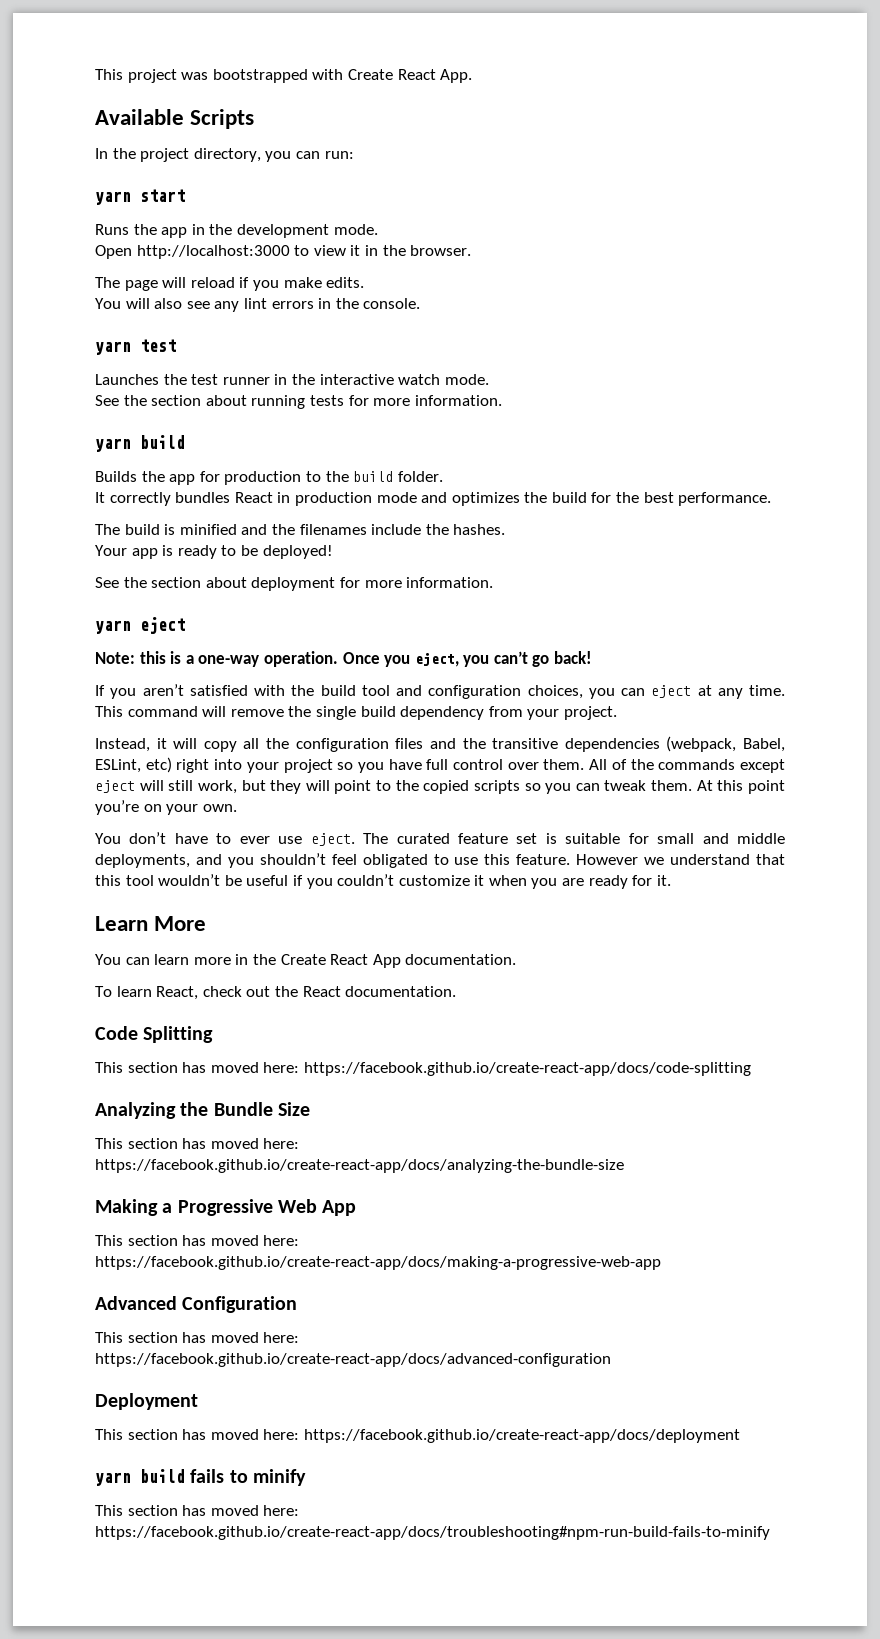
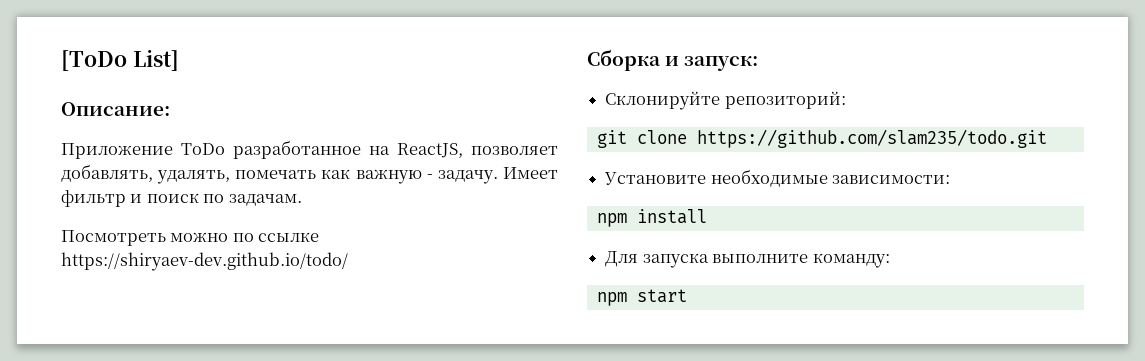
[95,69,473,83] [95,109,255,129] [95,148,354,162] [95,189,185,205] [95,224,378,238] [95,245,472,259] [95,277,365,291] [95,298,421,312] [95,339,176,355] [95,374,489,385] [95,395,502,409] [95,435,185,452] [95,471,443,485] [95,492,772,506] [95,524,506,535] [95,545,333,559] [95,577,494,591] [95,617,185,634] [95,651,593,667] [95,684,785,699] [95,706,617,720] [95,736,785,752] [95,757,785,773] [95,780,786,794] [95,800,237,815] [95,832,785,846] [95,853,785,868] [95,874,671,889] [95,916,207,931] [95,954,517,968] [95,986,457,1000] [95,1026,214,1043] [95,1062,751,1076] [95,1102,310,1119] [95,1138,300,1149] [95,1159,624,1173] [95,1199,357,1216] [95,1235,300,1246] [95,1256,661,1270] [95,1296,298,1313] [95,1332,300,1343] [95,1353,611,1367] [95,1393,198,1410] [95,1429,740,1443] [95,1469,306,1486] [95,1505,300,1516] [95,1526,770,1540] This project was bootstrapped with Create React App. // Available Scripts // In the project directory, you can run: // yarn start // Runs the app in the development mode. // Open http://localhost:3000 to view it in the browser. // The page will reload if you make edits. // You will also see any lint errors in the console. // yarn test // Launches the test runner in the interactive watch mode. // See the section about running tests for more information. // yarn build // Builds the app for production to the build folder. // It correctly bundles React in production mode and optimizes the build for the best performance. // The build is minified and the filenames include the hashes. // Your app is ready to be deployed! // See the section about deployment for more information. // yarn eject // Note: this is a one-way operation. Once you eject, you can’t go back! // If you aren’t satisfied with the build tool and configuration choices, you can eject at any time. This command will remove the single build dependency from your project. // Instead, it will copy all the configuration files and the transitive dependencies (webpack, Babel, ESLint, etc) right into your project so you have full control over them. All of the commands except eject will still work, but they will point to the copied scripts so you can tweak them. At this point you’re on your own. // You don’t have to ever use eject. The curated feature set is suitable for small and middle deployments, and you shouldn’t feel obligated to use this feature. However we understand that this tool wouldn’t be useful if you couldn’t customize it when you are ready for it. // Learn More // You can learn more in the Create React App documentation. // To learn React, check out the React documentation. // Code Splitting // This section has moved here: https://facebook.github.io/create-react-app/docs/code-splitting // Analyzing the Bundle Size // This section has moved here: https://facebook.github.io/create-react-app/docs/analyzing-the-bundle-size // Making a Progressive Web App // This section has moved here: https://facebook.github.io/create-react-app/docs/making-a-progressive-web-app // Advanced Configuration // This section has moved here: https://facebook.github.io/create-react-app/docs/advanced-configuration // Deployment // This section has moved here: https://facebook.github.io/create-react-app/docs/deployment // yarn build fails to minify // This section has moved here: https://facebook.github.io/create-react-app/docs/troubleshooting#npm-run-build-fails-to-minify -> [61,49,179,71] [61,102,170,116] [61,140,558,159] [61,164,559,184] [61,190,302,207] [61,230,320,246] [61,252,348,271] [587,49,759,71] [605,91,846,110] [596,129,1047,148] [604,169,951,187] [596,209,707,227] [605,251,890,268] [596,289,687,306] [ToDo List] // Описание: // Приложение ToDo разработанное на ReactJS, позволяет добавлять, удалять, помечать как важную - задачу. Имеет фильтр и поиск по задачам. // Посмотреть можно по ссылке https://shiryaev-dev.github.io/todo/ // Сборка и запуск: // Склонируйте репозиторий: // git clone https://github.com/slam235/todo.git // Установите необходимые зависимости: // npm install // Для запуска выполните команду: // npm start

